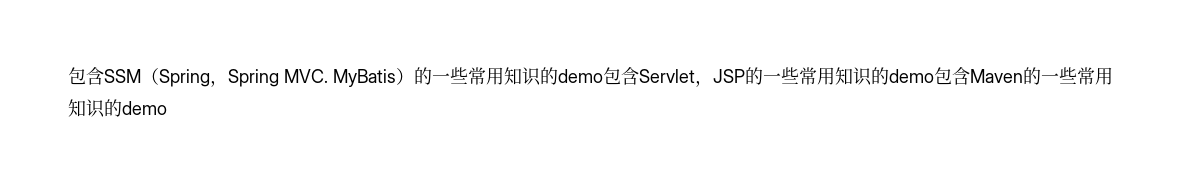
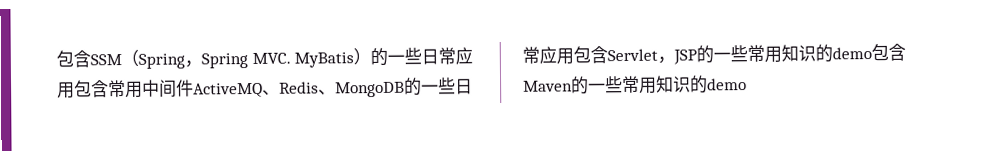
[468,67,603,86] 常用知识的demo -> [421,47,474,65] [57,77,473,99] [522,46,574,65] 日常应用包含常用中间件ActiveMQ、Redis、MongoDB的一些日常应用

